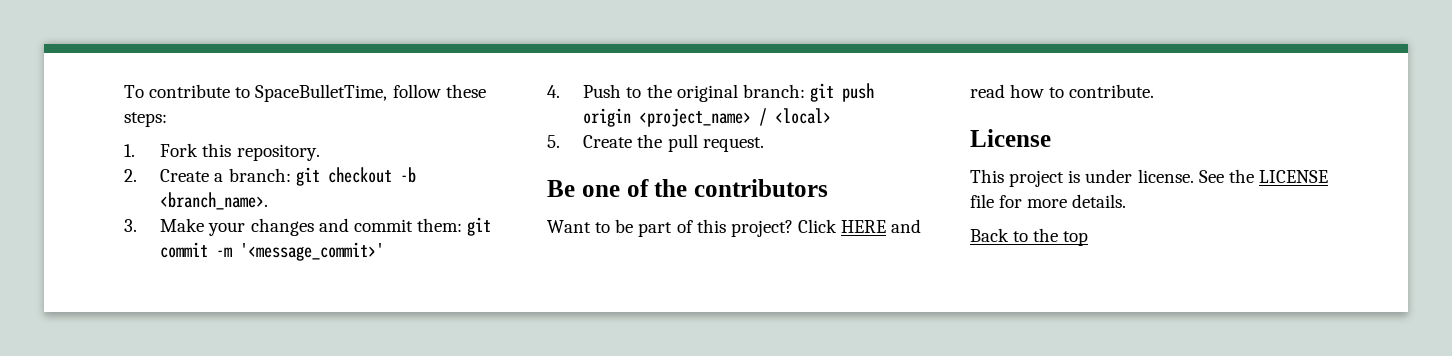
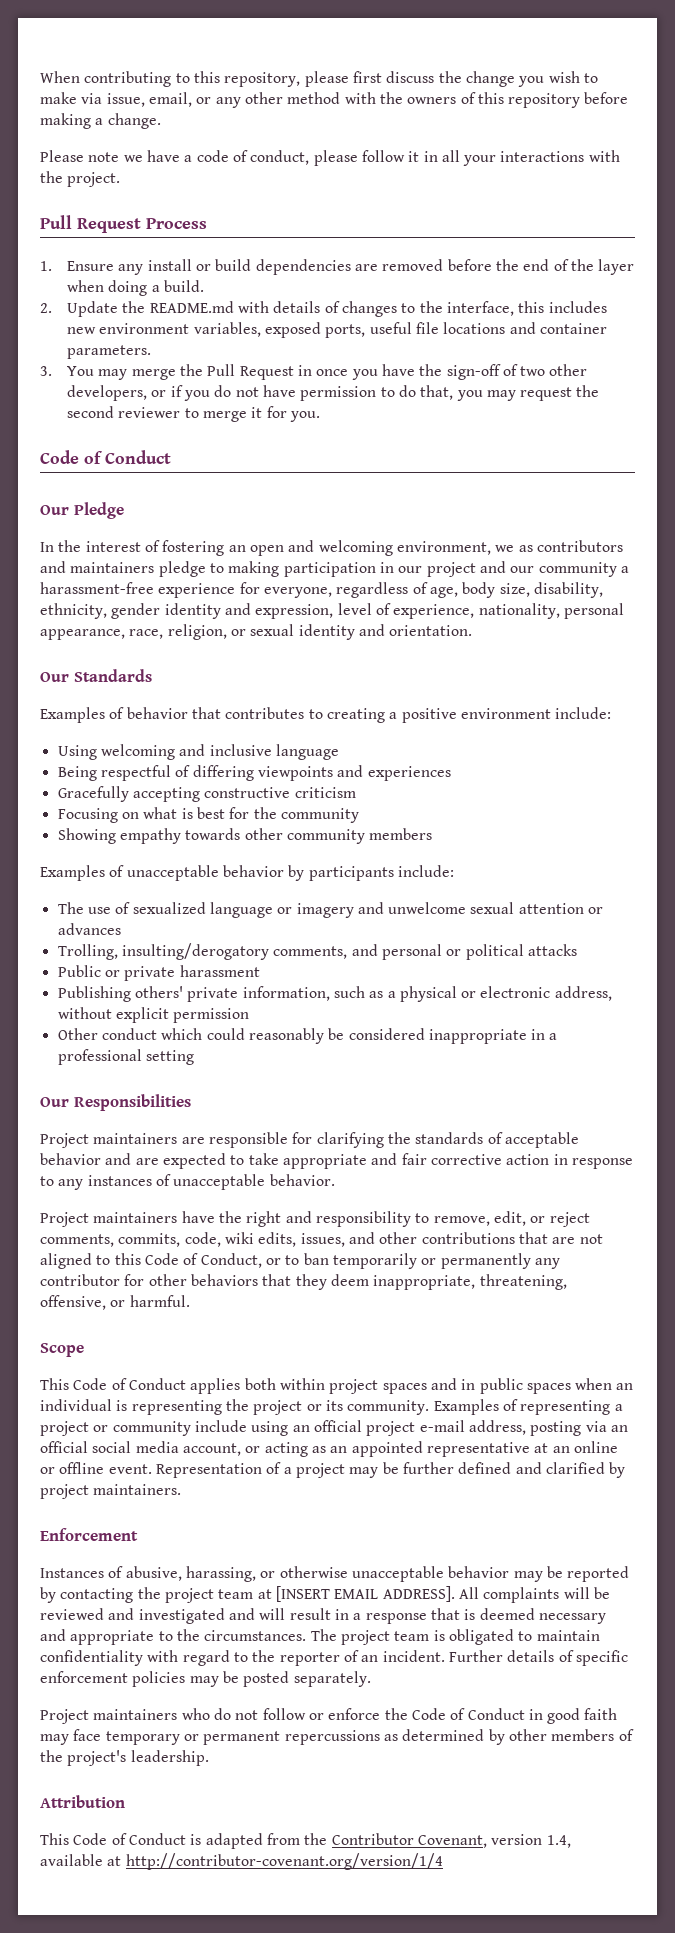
[124,84,486,102] [124,112,167,127] [124,143,320,161] [124,167,416,186] [160,192,269,210] [124,217,492,236] [160,242,385,261] [547,83,874,102] [583,108,832,127] [547,134,764,152] [547,179,828,197] [547,219,922,237] [970,84,1155,98] [970,129,1051,147] [970,169,1328,187] [970,194,1127,208] [970,228,1089,246] To contribute to SpaceBulletTime, follow these steps: // 1. Fork this repository. // 2. Create a branch: git checkout -b <branch_name>. // 3. Make your changes and commit them: git commit -m '<message_commit>' // 4. Push to the original branch: git push origin <project_name> / <local> // 5. Create the pull request. // Be one of the contributors // Want to be part of this project? Click HERE and read how to contribute. // License // This project is under license. See the LICENSE file for more details. // Back to the top -> [40,71,598,87] [40,92,629,108] [40,113,161,129] [40,150,620,166] [40,171,121,187] [40,215,207,233] [40,259,635,275] [66,280,204,296] [40,301,607,317] [66,322,607,338] [66,345,151,359] [40,364,588,380] [66,385,600,401] [66,406,320,422] [40,450,171,464] [40,502,124,519] [40,540,623,556] [40,561,629,577] [40,582,603,598] [40,603,624,619] [40,624,473,640] [40,669,152,682] [40,707,612,723] [57,744,339,760] [57,765,451,781] [57,786,356,802] [57,807,359,823] [57,828,433,844] [40,865,454,881] [57,902,604,918] [57,923,121,935] [57,943,577,960] [57,965,260,981] [57,986,612,1002] [57,1007,250,1023] [57,1028,558,1044] [57,1049,194,1065] [40,1094,191,1111] [40,1132,579,1148] [40,1153,633,1169] [40,1174,335,1190] [40,1211,590,1227] [40,1232,603,1247] [40,1253,560,1269] [40,1274,567,1290] [40,1295,190,1310] [40,1343,84,1357] [40,1378,634,1394] [40,1399,623,1415] [40,1420,628,1436] [40,1441,618,1457] [40,1462,626,1478] [40,1484,182,1499] [40,1528,138,1541] [40,1566,630,1582] [40,1586,610,1603] [40,1608,606,1624] [40,1629,600,1645] [40,1650,628,1666] [40,1671,371,1687] [40,1708,618,1724] [40,1729,634,1745] [40,1750,209,1766] [40,1795,125,1808] [40,1833,571,1849] [40,1853,443,1870] When contributing to this repository, please first discuss the change you wish to make via issue, email, or any other method with the owners of this repository before making a change. // Please note we have a code of conduct, please follow it in all your interactions with the project. // Pull Request Process // 1. Ensure any install or build dependencies are removed before the end of the layer when doing a build. // 2. Update the README.md with details of changes to the interface, this includes new environment variables, exposed ports, useful file locations and container parameters. // 3. You may merge the Pull Request in once you have the sign-off of two other developers, or if you do not have permission to do that, you may request the second reviewer to merge it for you. // Code of Conduct // Our Pledge // In the interest of fostering an open and welcoming environment, we as contributors and maintainers pledge to making participation in our project and our community a harassment-free experience for everyone, regardless of age, body size, disability, ethnicity, gender identity and expression, level of experience, nationality, personal appearance, race, religion, or sexual identity and orientation. // Our Standards // Examples of behavior that contributes to creating a positive environment include: // Using welcoming and inclusive language // Being respectful of differing viewpoints and experiences // Gracefully accepting constructive criticism // Focusing on what is best for the community // Showing empathy towards other community members // Examples of unacceptable behavior by participants include: // The use of sexualized language or imagery and unwelcome sexual attention or advances // Trolling, insulting/derogatory comments, and personal or political attacks // Public or private harassment // Publishing others' private information, such as a physical or electronic address, without explicit permission // Other conduct which could reasonably be considered inappropriate in a professional setting // Our Responsibilities // Project maintainers are responsible for clarifying the standards of acceptable behavior and are expected to take appropriate and fair corrective action in response to any instances of unacceptable behavior. // Project maintainers have the right and responsibility to remove, edit, or reject comments, commits, code, wiki edits, issues, and other contributions that are not aligned to this Code of Conduct, or to ban temporarily or permanently any contributor for other behaviors that they deem inappropriate, threatening, offensive, or harmful. // Scope // This Code of Conduct applies both within project spaces and in public spaces when an individual is representing the project or its community. Examples of representing a project or community include using an official project e-mail address, posting via an official social media account, or acting as an appointed representative at an online or offline event. Representation of a project may be further defined and clarified by project maintainers. // Enforcement // Instances of abusive, harassing, or otherwise unacceptable behavior may be reported by contacting the project team at [INSERT EMAIL ADDRESS]. All complaints will be reviewed and investigated and will result in a response that is deemed necessary and appropriate to the circumstances. The project team is obligated to maintain confidentiality with regard to the reporter of an incident. Further details of specific enforcement policies may be posted separately. // Project maintainers who do not follow or enforce the Code of Conduct in good faith may face temporary or permanent repercussions as determined by other members of the project's leadership. // Attribution // This Code of Conduct is adapted from the Contributor Covenant, version 1.4, available at http://contributor-covenant.org/version/1/4

